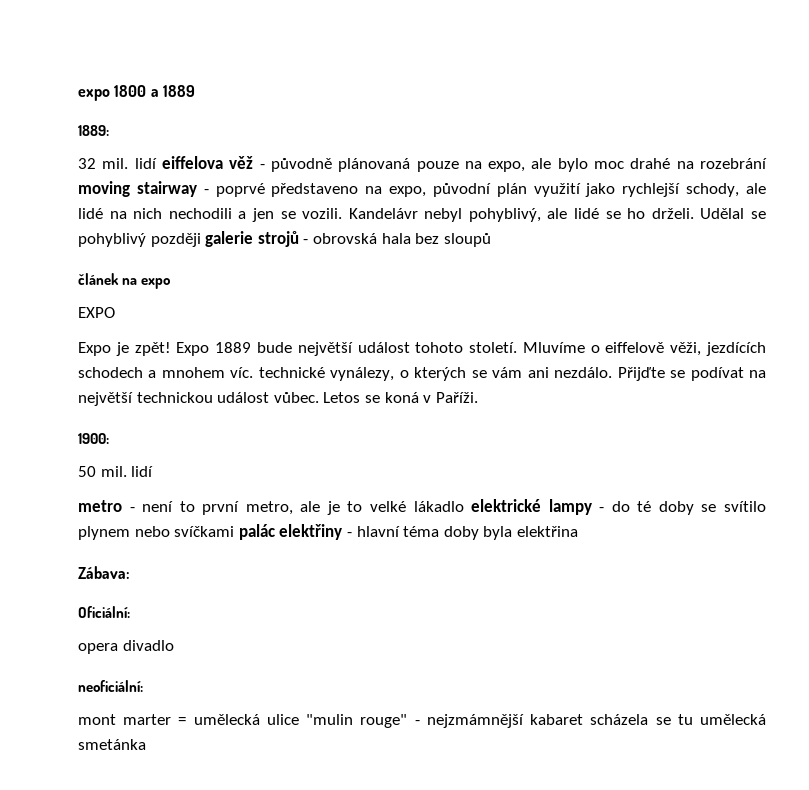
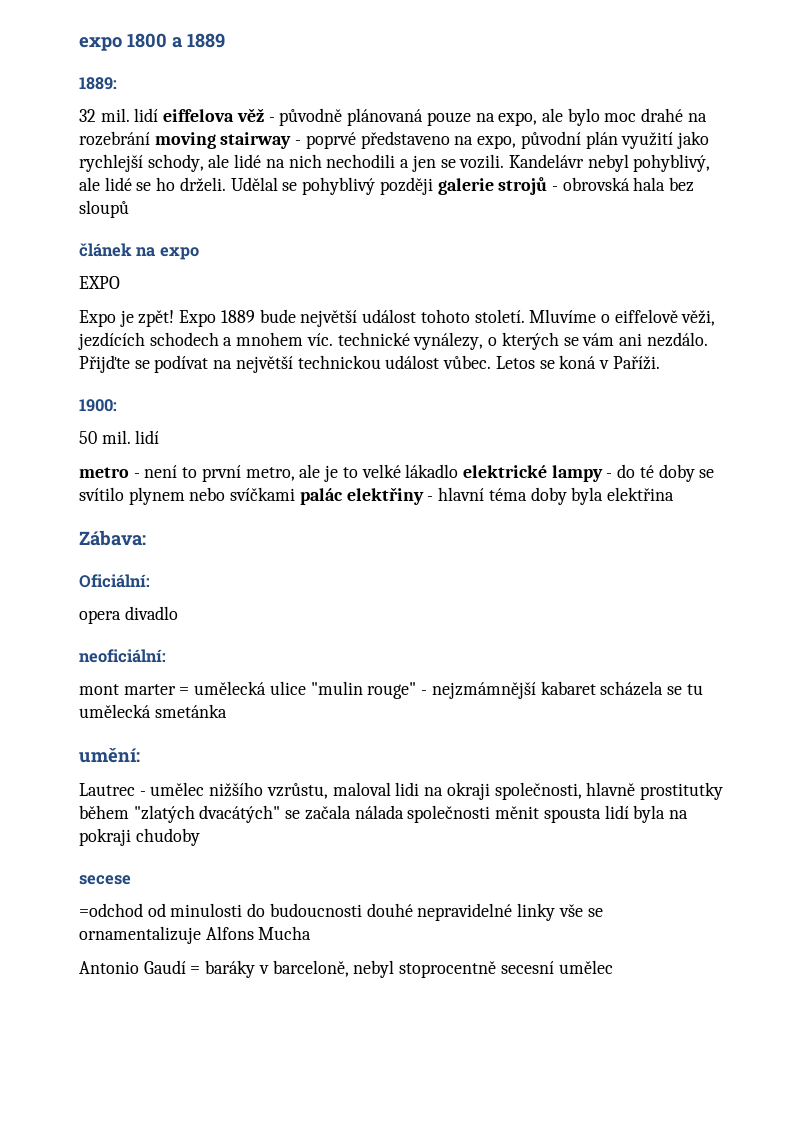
(146, 744) none -> [79,748,140,763] [79,782,723,800] [79,805,688,823] [79,828,200,846] [79,875,131,885] [79,903,603,921] [79,926,312,944] [79,960,613,978] // umění: // Lautrec - umělec nižšího vzrůstu, maloval lidi na okraji společnosti, hlavně prostitutky během "zlatých dvacátých" se začala nálada společnosti měnit spousta lidí byla na pokraji chudoby // secese // =odchod od minulosti do budoucnosti douhé nepravidelné linky vše se ornamentalizuje Alfons Mucha // Antonio Gaudí = baráky v barceloně, nebyl stoprocentně secesní umělec

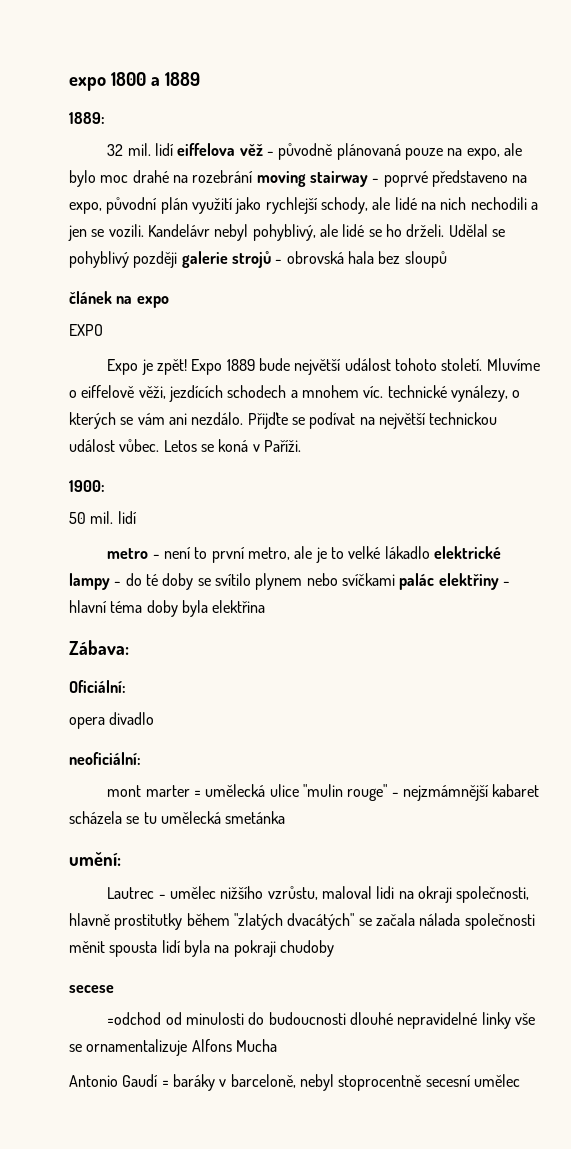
[366,903,413,917] douhé -> [350,1012,394,1025] dlouhé

